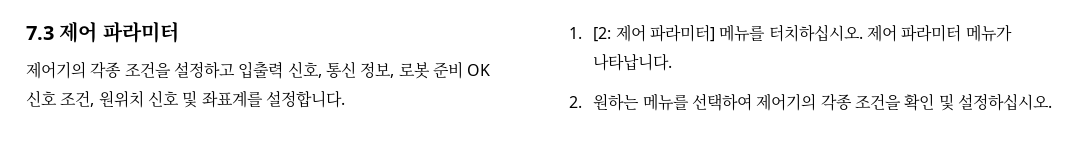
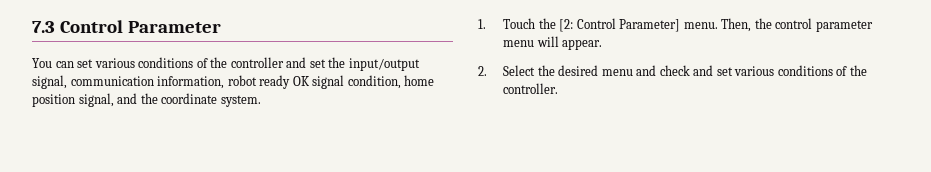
[59,21,179,43] [26,61,491,79] [26,90,345,108] [569,24,1012,42] [593,53,673,71] [569,93,1052,111] 제어 파라미터 // 제어기의 각종 조건을 설정하고 입출력 신호, 통신 정보, 로봇 준비 OK 신호 조건, 원위치 신호 및 좌표계를 설정합니다. // 1. [2: 제어 파라미터] 메뉴를 터치하십시오. 제어 파라미터 메뉴가 나타납니다. // 2. 원하는 메뉴를 선택하여 제어기의 각종 조건을 확인 및 설정하십시오. -> [59,20,221,33] [32,57,420,71] [32,75,435,89] [32,93,261,107] [478,18,873,32] [503,36,603,50] [478,65,867,76] [503,83,559,94] Control Parameter // You can set various conditions of the controller and set the input/output signal, communication information, robot ready OK signal condition, home position signal, and the coordinate system. // 1. Touch the [2: Control Parameter] menu. Then, the control parameter menu will appear. // 2. Select the desired menu and check and set various conditions of the controller.

